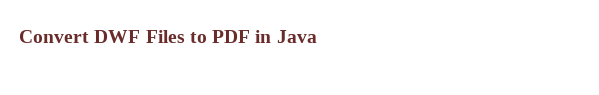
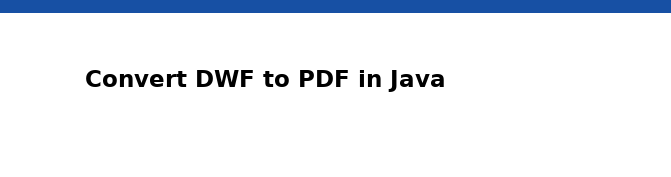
[145,30,185,43] Files -> (255, 78) none

